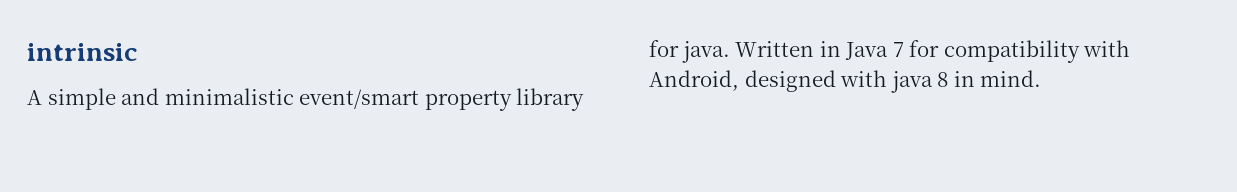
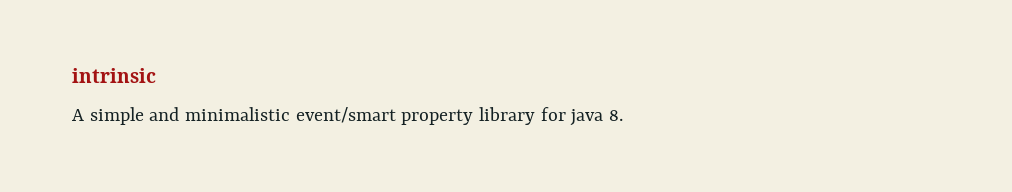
[681,40,1131,63] [649,70,1042,93] java. Written in Java 7 for compatibility with Android, designed with java 8 in mind. -> [570,109,624,126] java 8.

